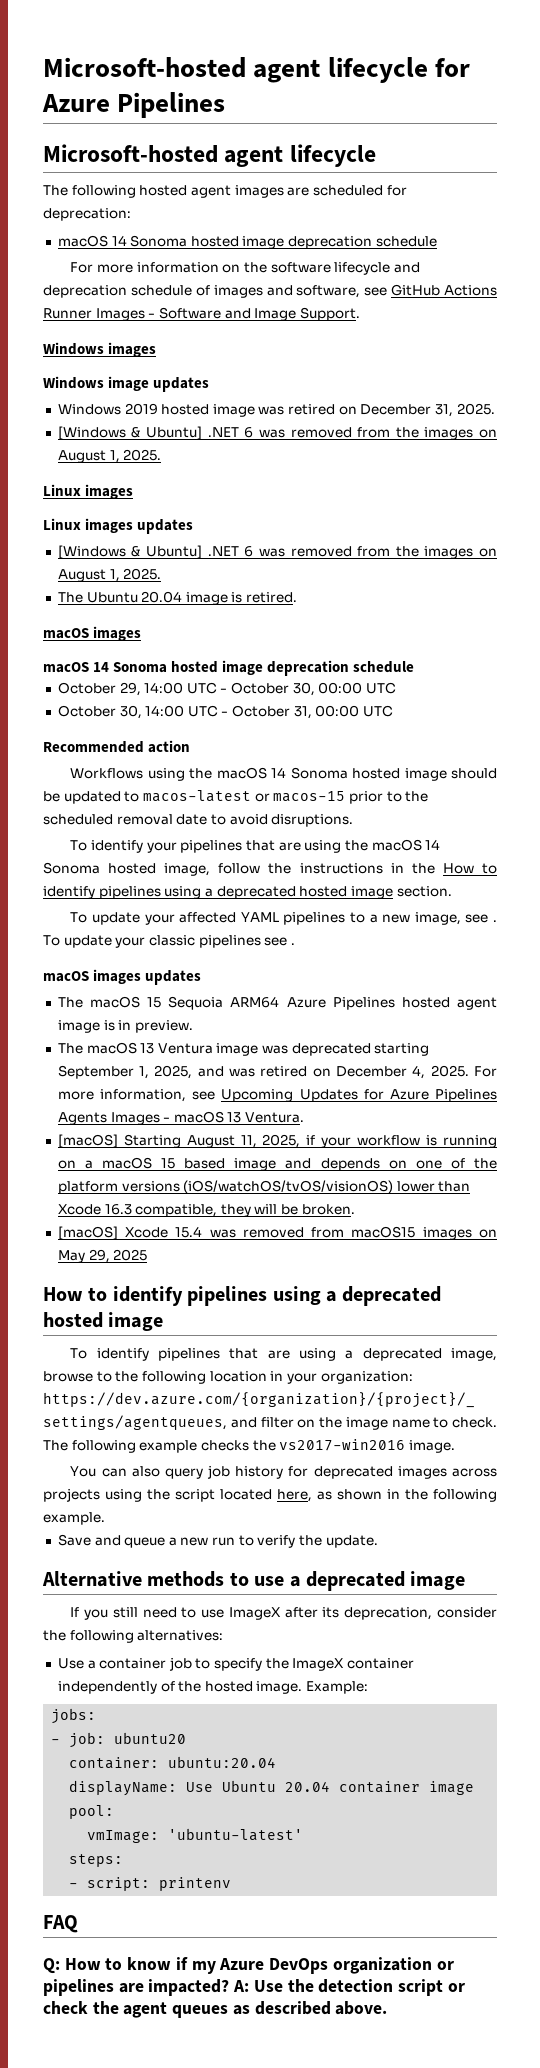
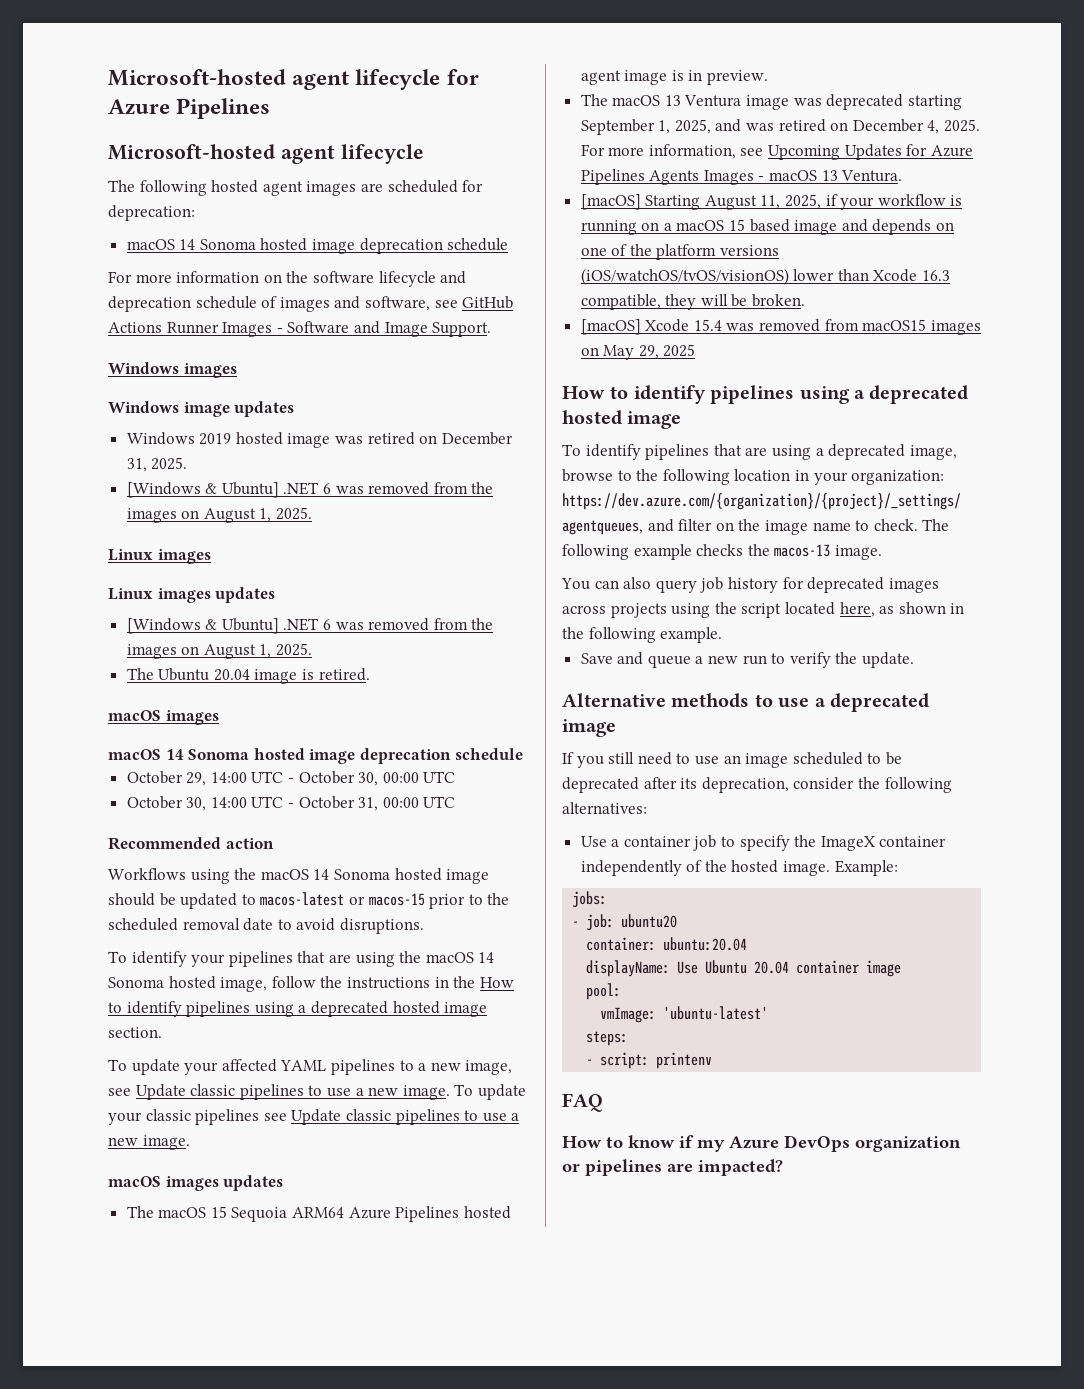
[493,920,497,922] . -> [135,1084,450,1100] Update classic pipelines to use a new image.
[290,943,295,945] . -> [291,1109,520,1125] [108,1135,190,1150] Update classic pipelines to use a new image.
[279,1439,406,1451] vs2017-win2016 -> [774,544,831,557] macos-13
[228,1607,281,1620] ImageX -> [723,752,902,768] [562,777,639,793] an image scheduled to be deprecated
[43,1958,60,1974] Q: -> (603, 1102) none
[233,1979,465,1996] [43,2001,388,2018] A: Use the detection script or check the agent queues as described above. -> (783, 1167) none

